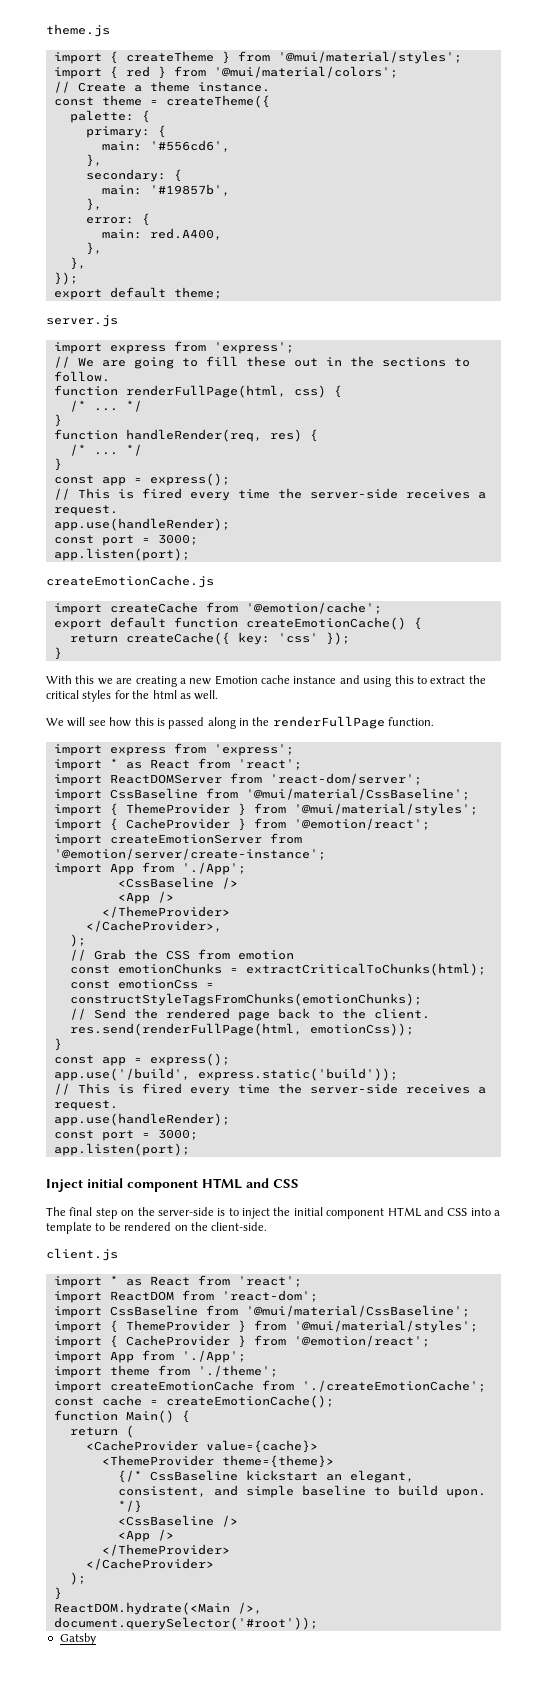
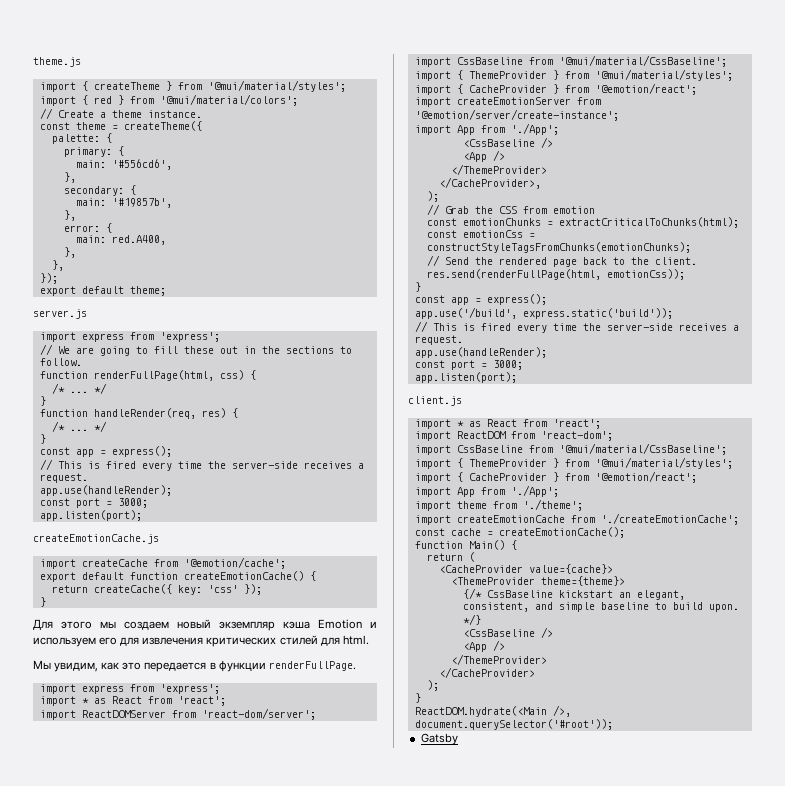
[46,675,486,687] [46,690,219,702] [46,716,435,729] With this we are creating a new Emotion cache instance and using this to extract the critical styles for the html as well. // We will see how this is passed along in the renderFullPage function. -> [33,619,377,631] [33,635,369,647] [33,660,356,672] Для этого мы создаем новый экземпляр кэша Emotion и используем его для извлечения критических стилей для html. // Мы увидим, как это передается в функции renderFullPage.
[46,1178,299,1192] [46,1207,500,1219] [46,1222,268,1234] // Inject initial component HTML and CSS // The final step on the server-side is to inject the initial component HTML and CSS into a template to be rendered on the client-side. -> (517, 377) none

